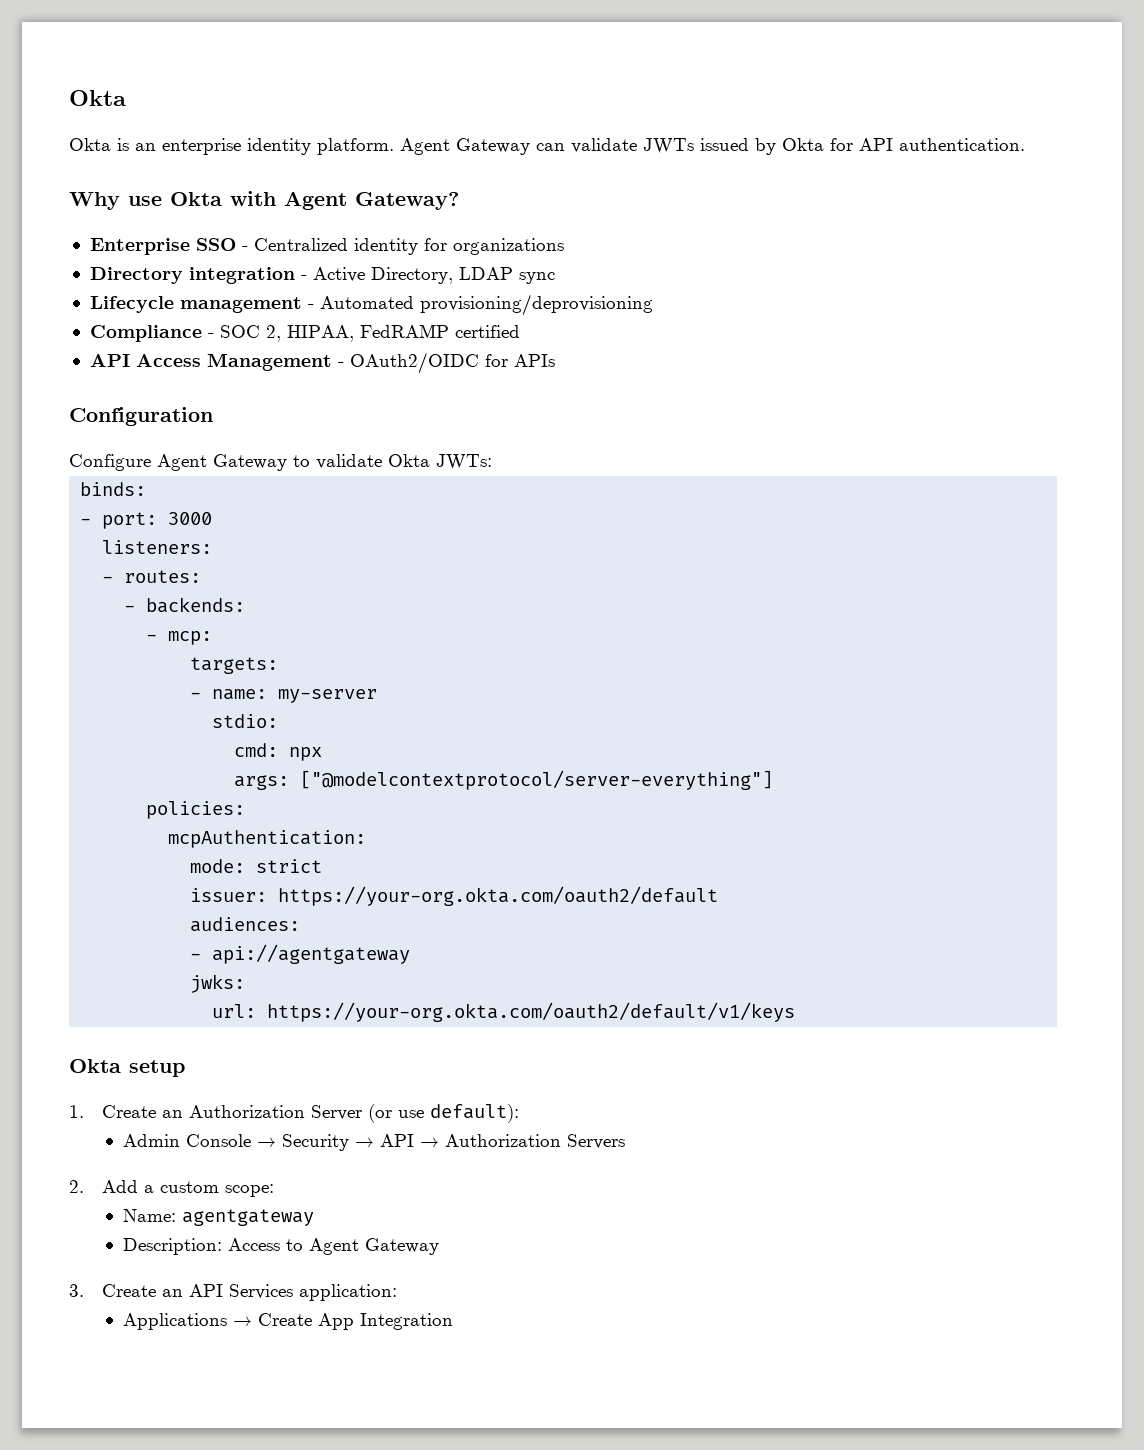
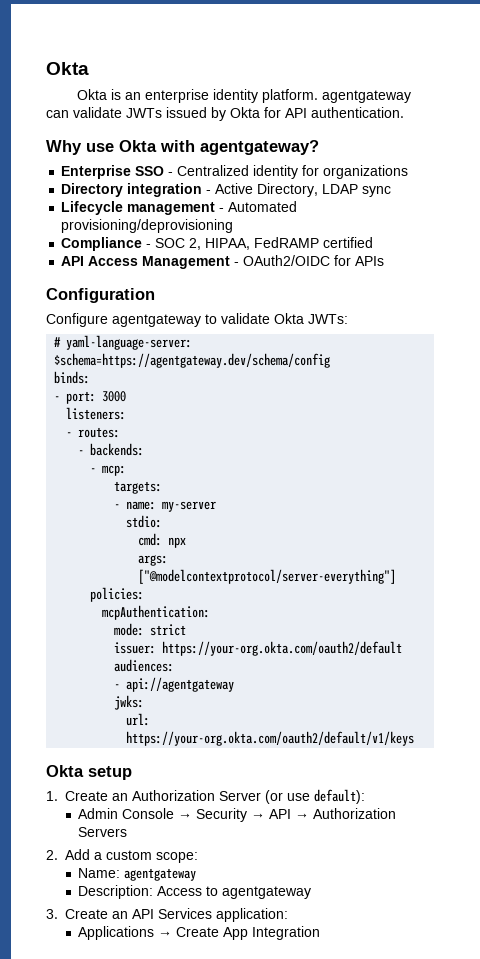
[400,138,530,155] Agent Gateway -> [322,90,412,103] agentgateway
[284,191,459,210] Agent Gateway? -> [200,140,319,155] agentgateway?
[157,454,287,471] Agent Gateway -> [112,314,201,327] agentgateway
(492, 462) none -> [54,335,193,350] [54,353,331,368] // # yaml-language-server: $schema=https://agentgateway.dev/schema/config
[309,1238,440,1255] Agent Gateway -> [222,886,312,899] agentgateway

